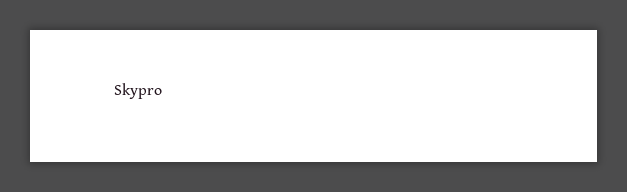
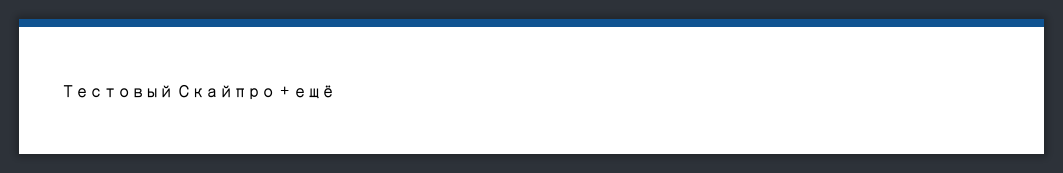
[114,83,162,99] Skypro -> [61,84,335,100] Тестовый Скайпро + ещё

